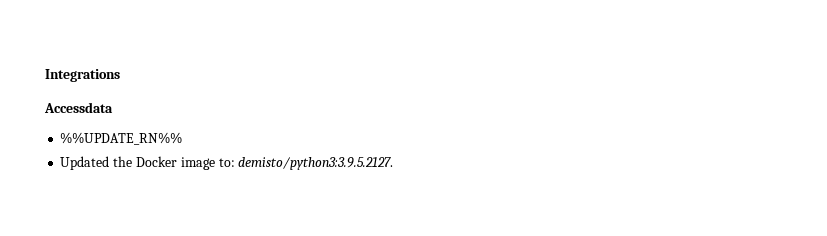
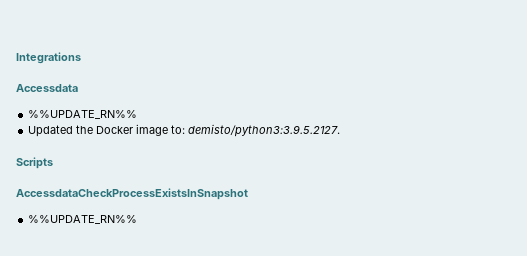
(394, 163) none -> [16,157,53,169] [16,188,248,200] [28,215,138,224] // Scripts // AccessdataCheckProcessExistsInSnapshot // %%UPDATE_RN%%

